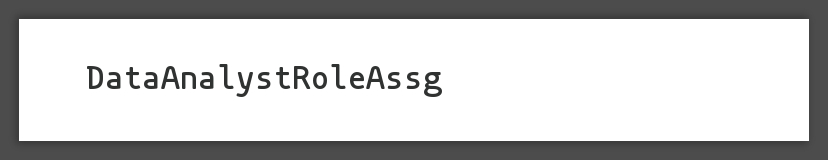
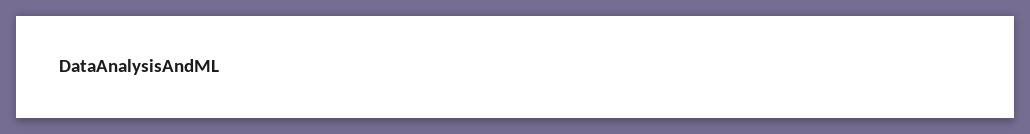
[86,64,442,97] DataAnalystRoleAssg -> [59,59,219,75] DataAnalysisAndML

